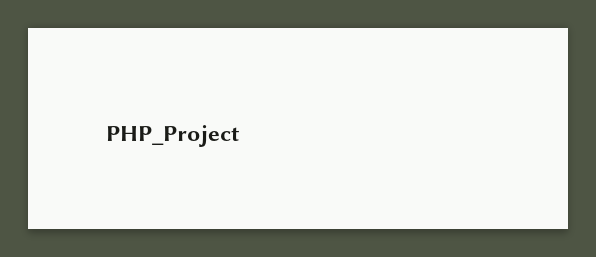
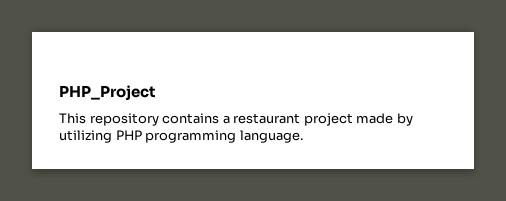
(239, 136) none -> [59,113,413,126] [59,130,303,143] // This repository contains a restaurant project made by utilizing PHP programming language.

